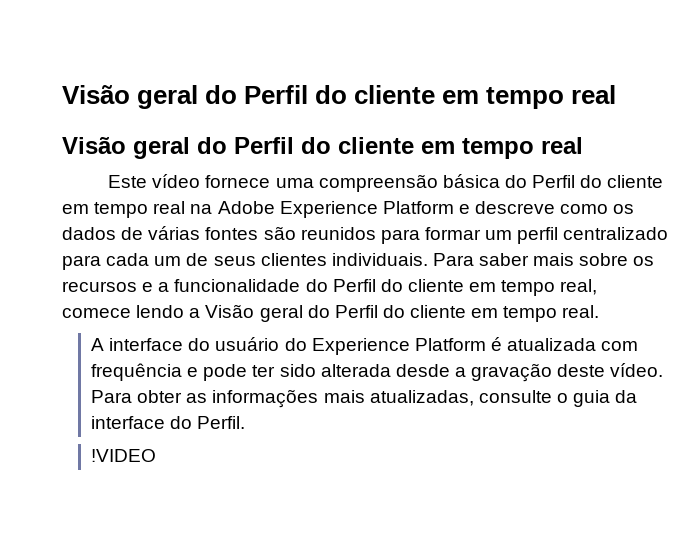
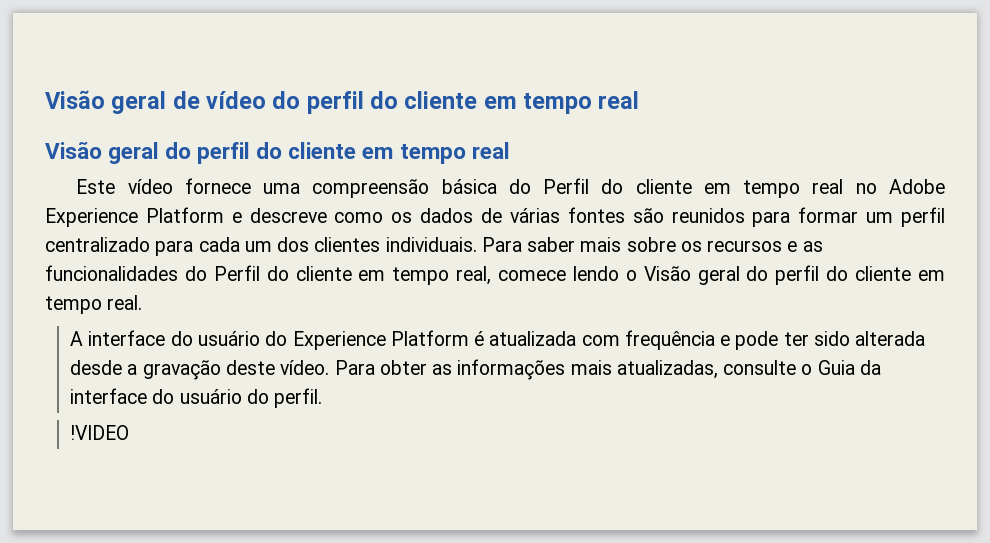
[62,85,309,109] Visão geral do Perfil -> [45,90,364,114] Visão geral de vídeo do perfil
[234,137,294,154] Perfil -> [197,142,251,164] perfil
[190,204,213,214] na -> [855,183,877,194] no
[186,253,256,266] de seus -> [277,237,310,252] dos
[158,279,301,292] a funcionalidade -> [802,241,823,252] [45,265,178,281] as funcionalidades
[189,304,378,322] a Visão geral do Perfil -> [625,265,820,285] o Visão geral do perfil
[573,390,611,407] guia -> [817,360,855,375] Guia
[197,416,246,429] Perfil. -> [179,388,323,408] usuário do perfil.

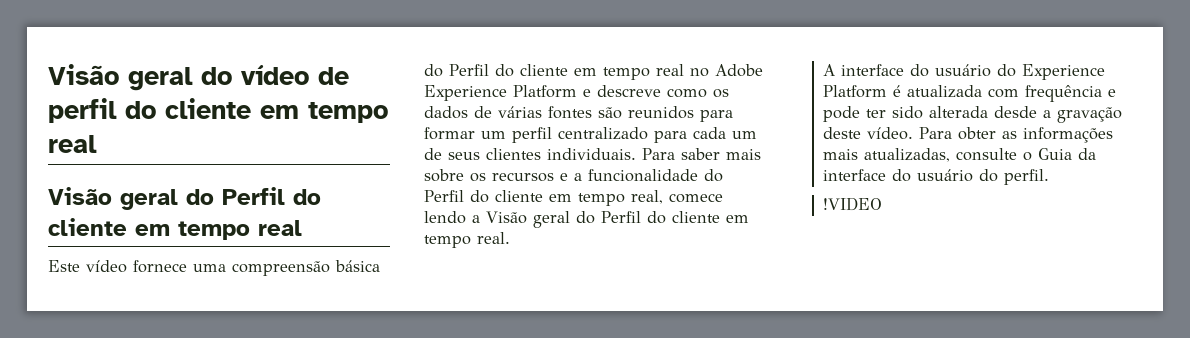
[45,90,301,114] Visão geral de vídeo do -> [48,64,349,91] Visão geral do vídeo de
[197,142,251,164] perfil -> [222,187,285,205] Perfil
[277,237,310,252] dos -> [424,148,480,160] de seus
[802,241,823,252] [45,265,178,281] as funcionalidades -> [574,169,698,182] a funcionalidade
[625,265,820,285] o Visão geral do perfil -> [472,211,641,228] a Visão geral do Perfil

